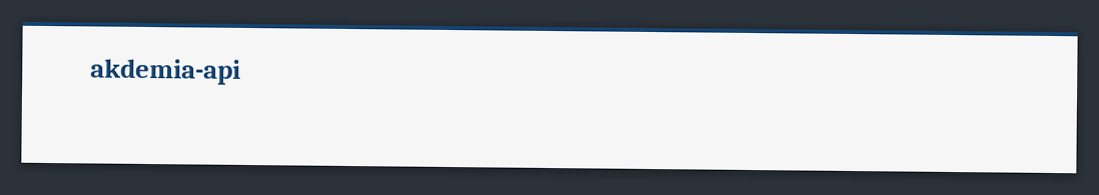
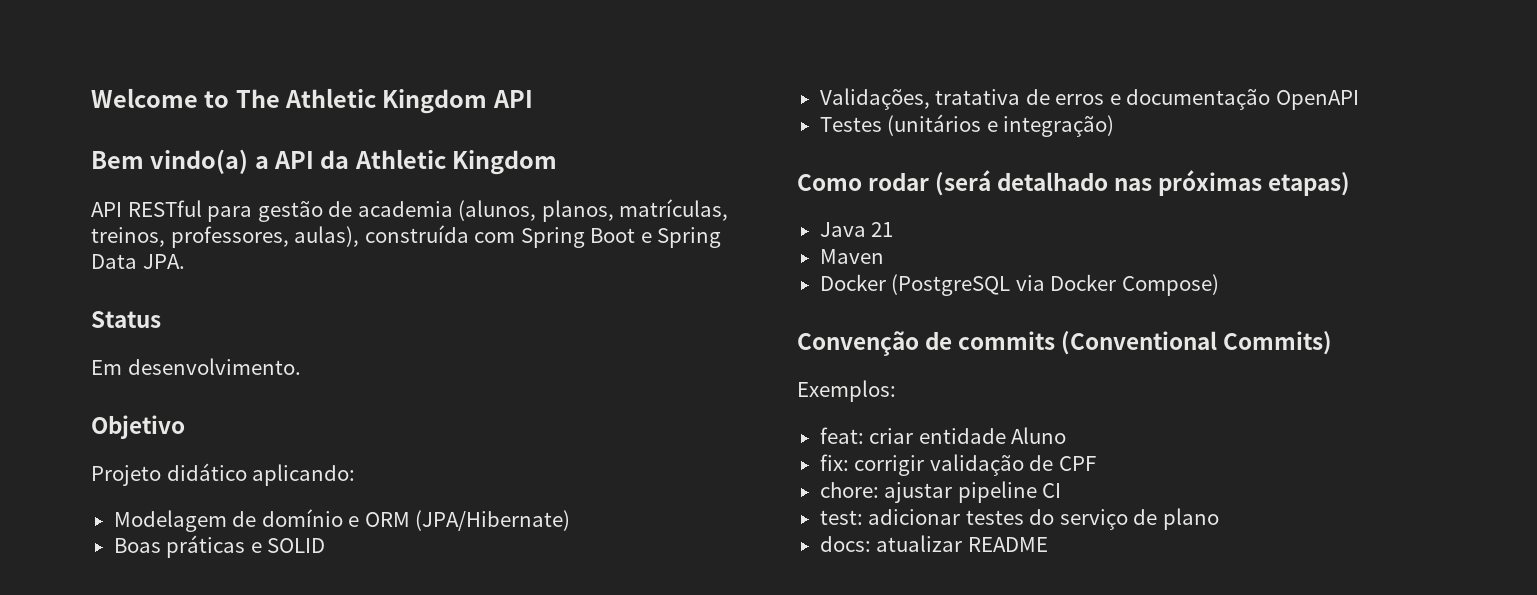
[90,58,241,85] akdemia-api -> [91,88,533,114] [91,149,558,175] [91,199,729,222] [91,225,722,248] [91,254,185,269] [91,311,161,328] [91,358,301,375] [91,415,185,439] [91,463,356,486] [113,509,571,532] [113,535,326,558] [819,88,1359,110] [819,114,1115,137] [797,170,1351,196] [819,222,894,237] [819,249,884,264] [819,274,1219,296] [797,331,1333,356] [797,380,896,402] [819,427,1067,444] [819,454,1096,476] [819,481,1062,503] [819,508,1219,530] [819,535,1048,552] Welcome to The Athletic Kingdom API // Bem vindo(a) a API da Athletic Kingdom // API RESTful para gestão de academia (alunos, planos, matrículas, treinos, professores, aulas), construída com Spring Boot e Spring Data JPA. // Status // Em desenvolvimento. // Objetivo // Projeto didático aplicando: // Modelagem de domínio e ORM (JPA/Hibernate) // Boas práticas e SOLID // Validações, tratativa de erros e documentação OpenAPI // Testes (unitários e integração) // Como rodar (será detalhado nas próximas etapas) // Java 21 // Maven // Docker (PostgreSQL via Docker Compose) // Convenção de commits (Conventional Commits) // Exemplos: // feat: criar entidade Aluno // fix: corrigir validação de CPF // chore: ajustar pipeline CI // test: adicionar testes do serviço de plano // docs: atualizar README

